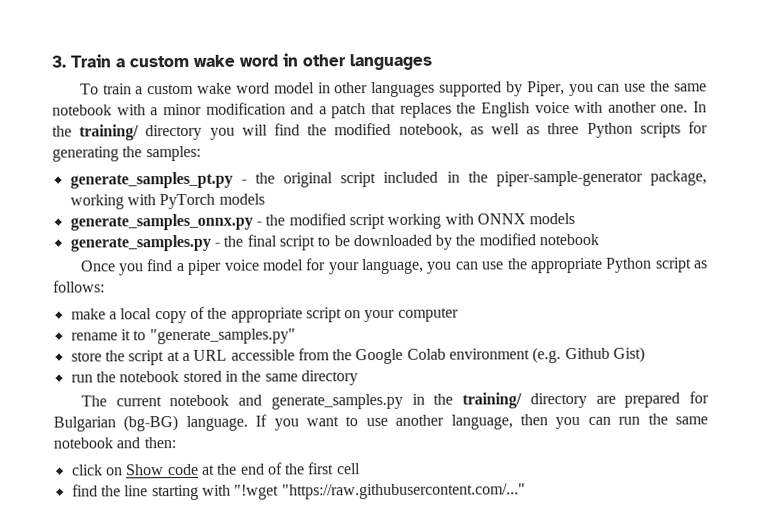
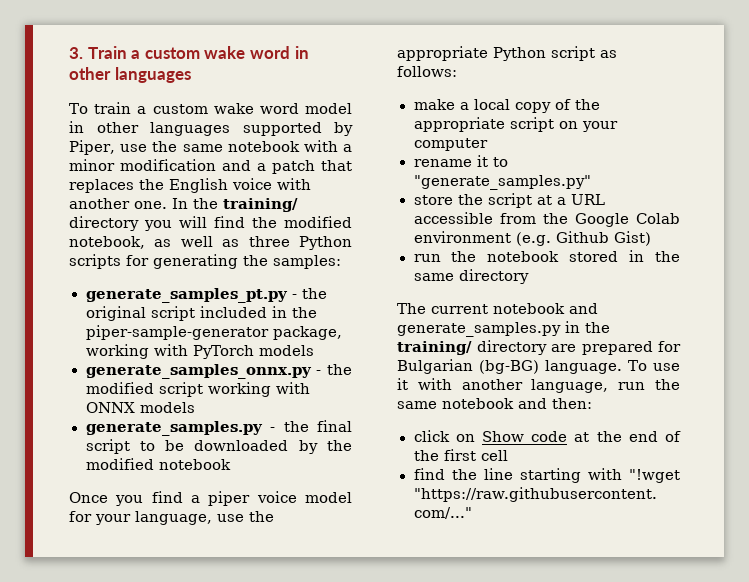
[568,83,621,97] you can -> (115, 147) none
[427,261,479,274] you can -> (212, 518) none
[255,414,611,431] If you want to use another language, then you can -> [628,360,680,371] [397,378,609,393] To use it with another language,

